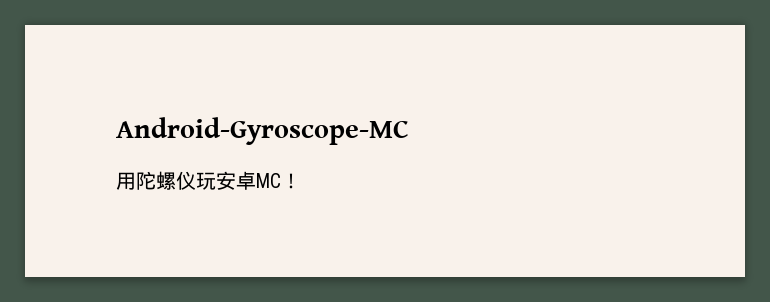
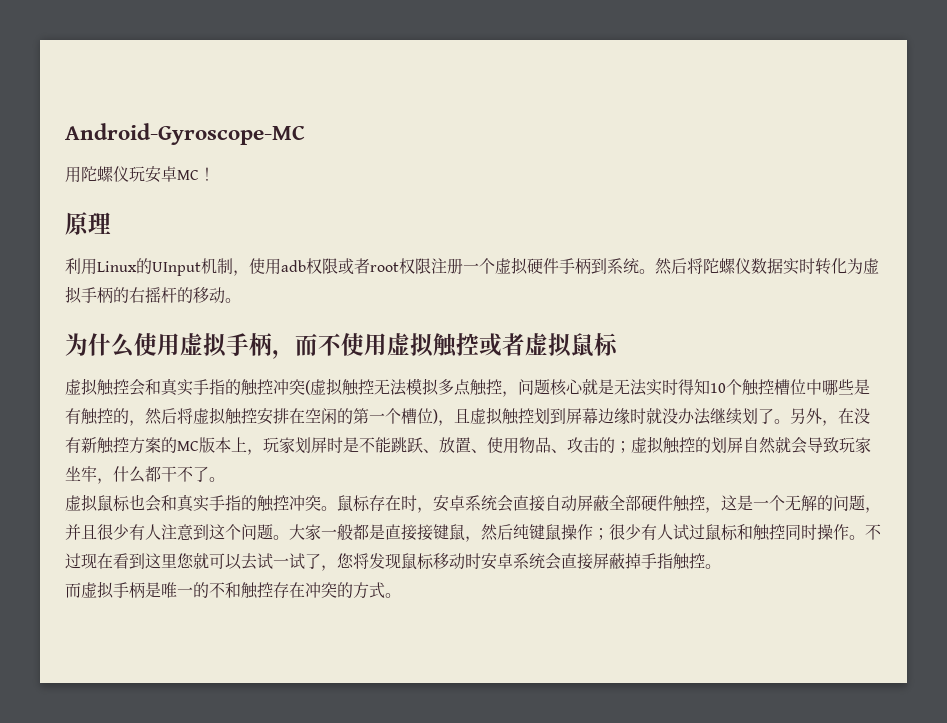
(301, 181) none -> [65,212,111,235] [65,257,879,276] [65,286,241,304] [65,333,619,359] [65,378,870,397] [65,407,870,426] [65,436,871,455] [65,466,225,484] [65,494,881,513] [65,524,881,542] [65,553,721,571] [65,581,401,599] // 原理 // 利用Linux的UInput机制，使用adb权限或者root权限注册一个虚拟硬件手柄到系统。然后将陀螺仪数据实时转化为虚拟手柄的右摇杆的移动。 // 为什么使用虚拟手柄，而不使用虚拟触控或者虚拟鼠标 // 虚拟触控会和真实手指的触控冲突(虚拟触控无法模拟多点触控，问题核心就是无法实时得知10个触控槽位中哪些是有触控的，然后将虚拟触控安排在空闲的第一个槽位)，且虚拟触控划到屏幕边缘时就没办法继续划了。另外，在没有新触控方案的MC版本上，玩家划屏时是不能跳跃、放置、使用物品、攻击的；虚拟触控的划屏自然就会导致玩家坐牢，什么都干不了。 // 虚拟鼠标也会和真实手指的触控冲突。鼠标存在时，安卓系统会直接自动屏蔽全部硬件触控，这是一个无解的问题，并且很少有人注意到这个问题。大家一般都是直接接键鼠，然后纯键鼠操作；很少有人试过鼠标和触控同时操作。不过现在看到这里您就可以去试一试了，您将发现鼠标移动时安卓系统会直接屏蔽掉手指触控。 // 而虚拟手柄是唯一的不和触控存在冲突的方式。

